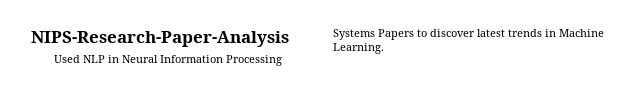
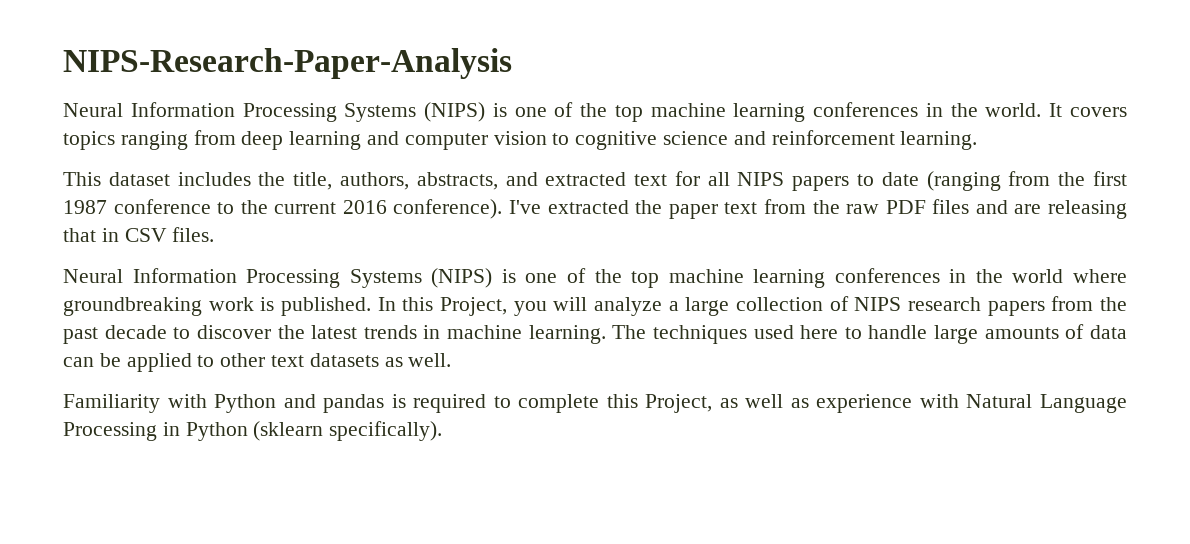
[54,55,283,66] [333,29,414,40] Used NLP in Neural Information Processing Systems Papers -> [63,102,1127,122] [63,130,978,150] [63,171,1127,191] [63,199,1127,219] [63,227,215,242] [63,268,1127,288] [63,296,1127,316] [63,325,167,344] Neural Information Processing Systems (NIPS) is one of the top machine learning conferences in the world. It covers topics ranging from deep learning and computer vision to cognitive science and reinforcement learning. // This dataset includes the title, authors, abstracts, and extracted text for all NIPS papers to date (ranging from the first 1987 conference to the current 2016 conference). I've extracted the paper text from the raw PDF files and are releasing that in CSV files. // Neural Information Processing Systems (NIPS) is one of the top machine learning conferences in the world where groundbreaking work is published. In this Project, you will analyze a large collection of NIPS research papers from the past decade
(475, 33) none -> [277,325,305,339] the
[559,29,604,37] [333,43,384,54] Machine Learning. -> [447,324,1128,344] [63,353,452,372] [63,394,1127,413] [63,421,443,441] machine learning. The techniques used here to handle large amounts of data can be applied to other text datasets as well. // Familiarity with Python and pandas is required to complete this Project, as well as experience with Natural Language Processing in Python (sklearn specifically).

